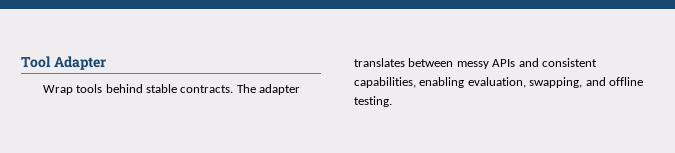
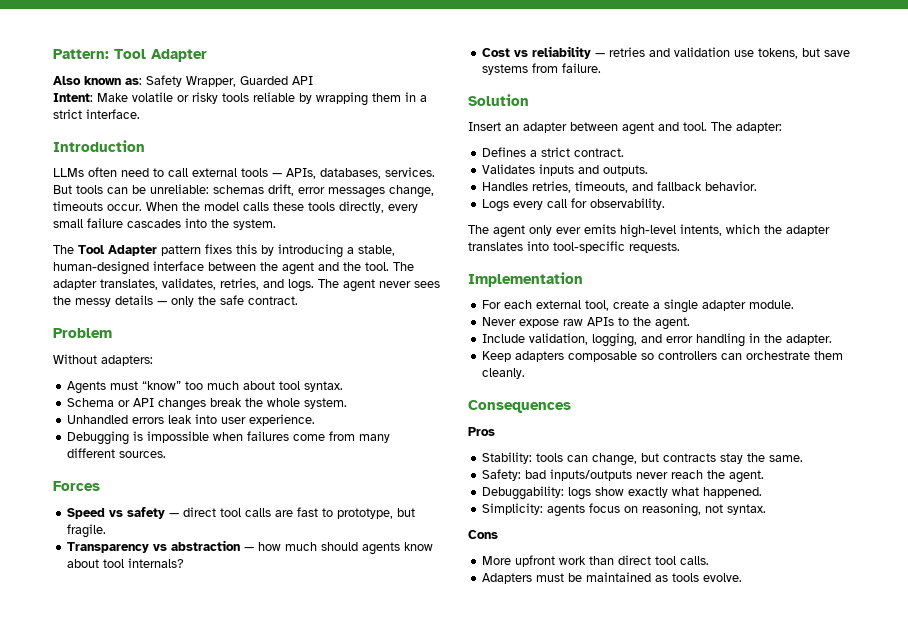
(21, 62) none -> [53,49,109,59] Pattern:
[42,84,301,95] [354,58,597,69] [354,77,643,88] [354,96,392,107] Wrap tools behind stable contracts. The adapter translates between messy APIs and consistent capabilities, enabling evaluation, swapping, and offline testing. -> [53,75,313,87] [53,92,427,106] [53,109,140,119] [53,140,145,152] [53,167,435,179] [53,184,434,198] [53,201,418,213] [53,218,276,230] [53,244,395,258] [53,261,414,275] [53,278,440,292] [53,295,298,307] [53,328,112,338] [53,354,153,366] [67,381,344,394] [67,398,348,411] [67,414,316,426] [67,431,391,445] [67,448,167,458] [53,481,100,491] [67,507,416,519] [67,524,107,538] [67,540,434,555] [67,558,185,568] [482,46,851,59] [482,63,602,75] [468,94,529,106] [468,122,782,135] [482,147,625,157] [482,164,649,176] [482,181,758,193] [482,198,666,212] [468,224,830,238] [468,241,680,253] [468,272,583,287] [482,299,795,313] [482,317,691,330] [482,333,833,347] [482,351,844,362] [482,368,526,379] [468,400,571,413] [468,427,495,436] [482,452,804,466] [482,469,765,483] [482,486,763,500] [482,503,767,517] [468,530,498,539] [482,555,710,567] [482,572,743,584] Also known as: Safety Wrapper, Guarded API // Intent: Make volatile or risky tools reliable by wrapping them in a strict interface. // Introduction // LLMs often need to call external tools — APIs, databases, services. But tools can be unreliable: schemas drift, error messages change, timeouts occur. When the model calls these tools directly, every small failure cascades into the system. // The Tool Adapter pattern fixes this by introducing a stable, human-designed interface between the agent and the tool. The adapter translates, validates, retries, and logs. The agent never sees the messy details — only the safe contract. // Problem // Without adapters: // Agents must “know” too much about tool syntax. // Schema or API changes break the whole system. // Unhandled errors leak into user experience. // Debugging is impossible when failures come from many different sources. // Forces // Speed vs safety — direct tool calls are fast to prototype, but fragile. // Transparency vs abstraction — how much should agents know about tool internals? // Cost vs reliability — retries and validation use tokens, but save systems from failure. // Solution // Insert an adapter between agent and tool. The adapter: // Defines a strict contract. // Validates inputs and outputs. // Handles retries, timeouts, and fallback behavior. // Logs every call for observability. // The agent only ever emits high-level intents, which the adapter translates into tool-specific requests. // Implementation // For each external tool, create a single adapter module. // Never expose raw APIs to the agent. // Include validation, logging, and error handling in the adapter. // Keep adapters composable so controllers can orchestrate them cleanly. // Consequences // Pros // Stability: tools can change, but contracts stay the same. // Safety: bad inputs/outputs never reach the agent. // Debuggability: logs show exactly what happened. // Simplicity: agents focus on reasoning, not syntax. // Cons // More upfront work than direct tool calls. // Adapters must be maintained as tools evolve.

